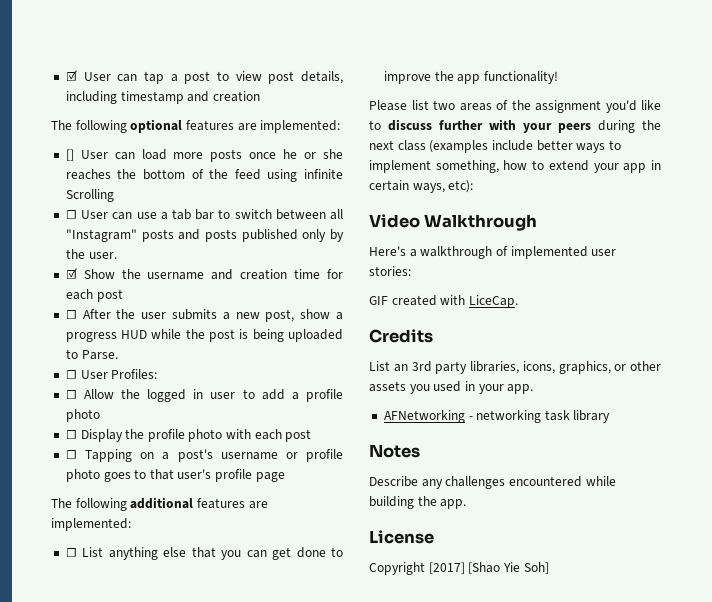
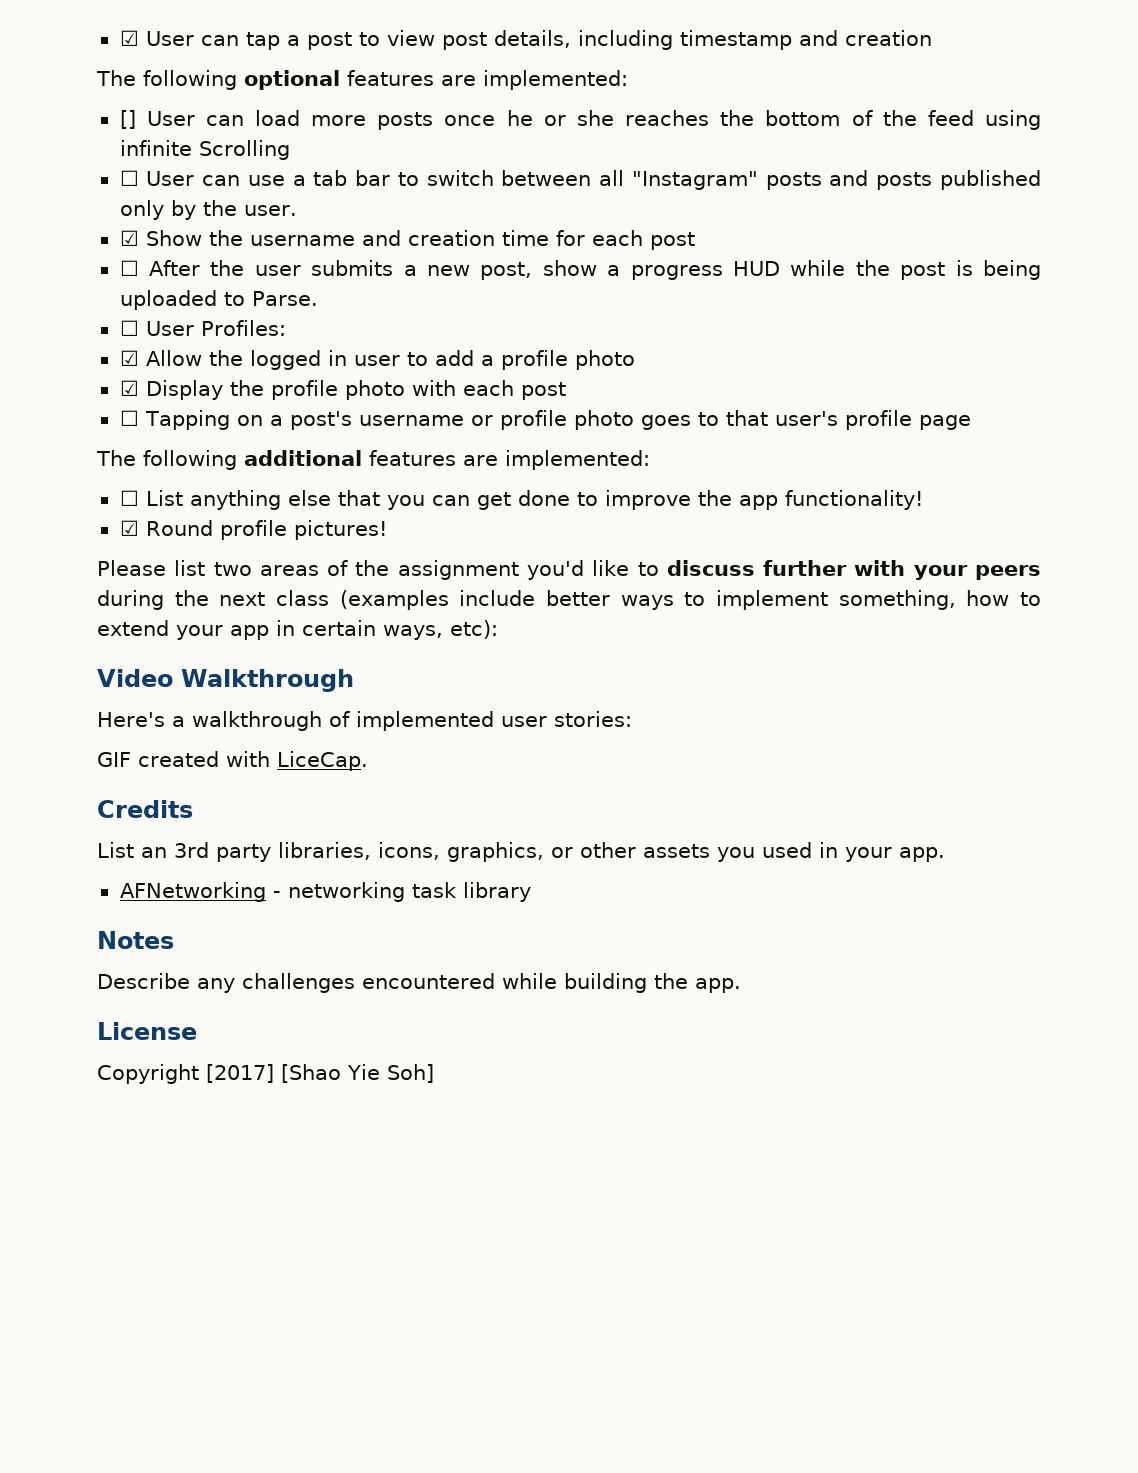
[65,390,77,399] ☐ -> [119,350,139,366] ☑
[65,430,77,439] ☐ -> [119,380,139,396] ☑
(558, 77) none -> [119,520,387,540] // ☑ Round profile pictures!

